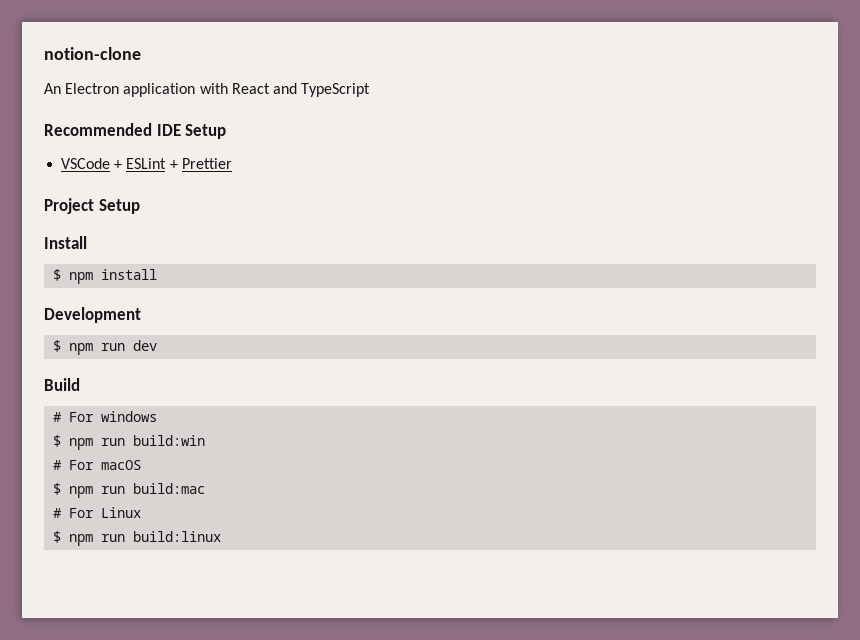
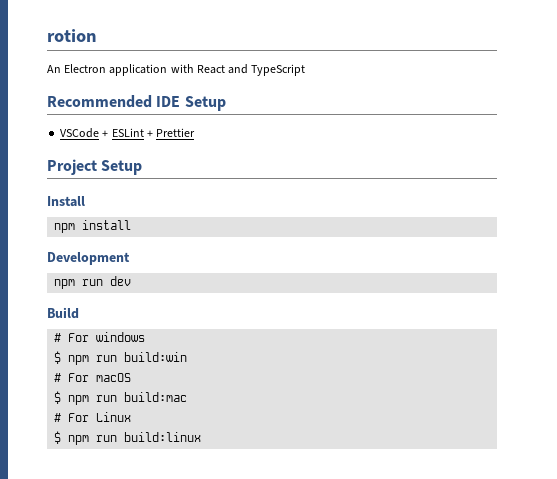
[44,47,141,60] notion-clone -> [47,29,97,42] rotion
[53,269,62,281] $ -> (85, 201) none
[53,340,62,352] $ -> (130, 258) none

